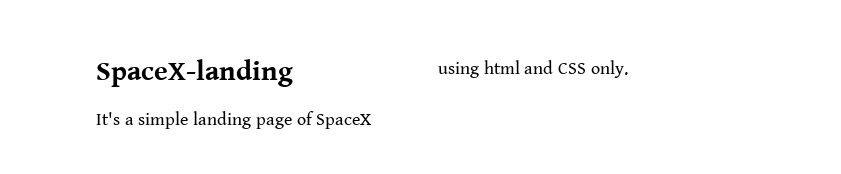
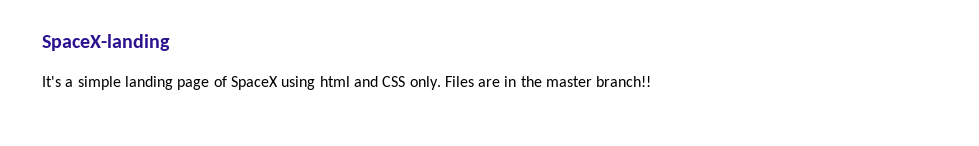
(628, 69) none -> [444,76,652,87] Files are in the master branch!!

